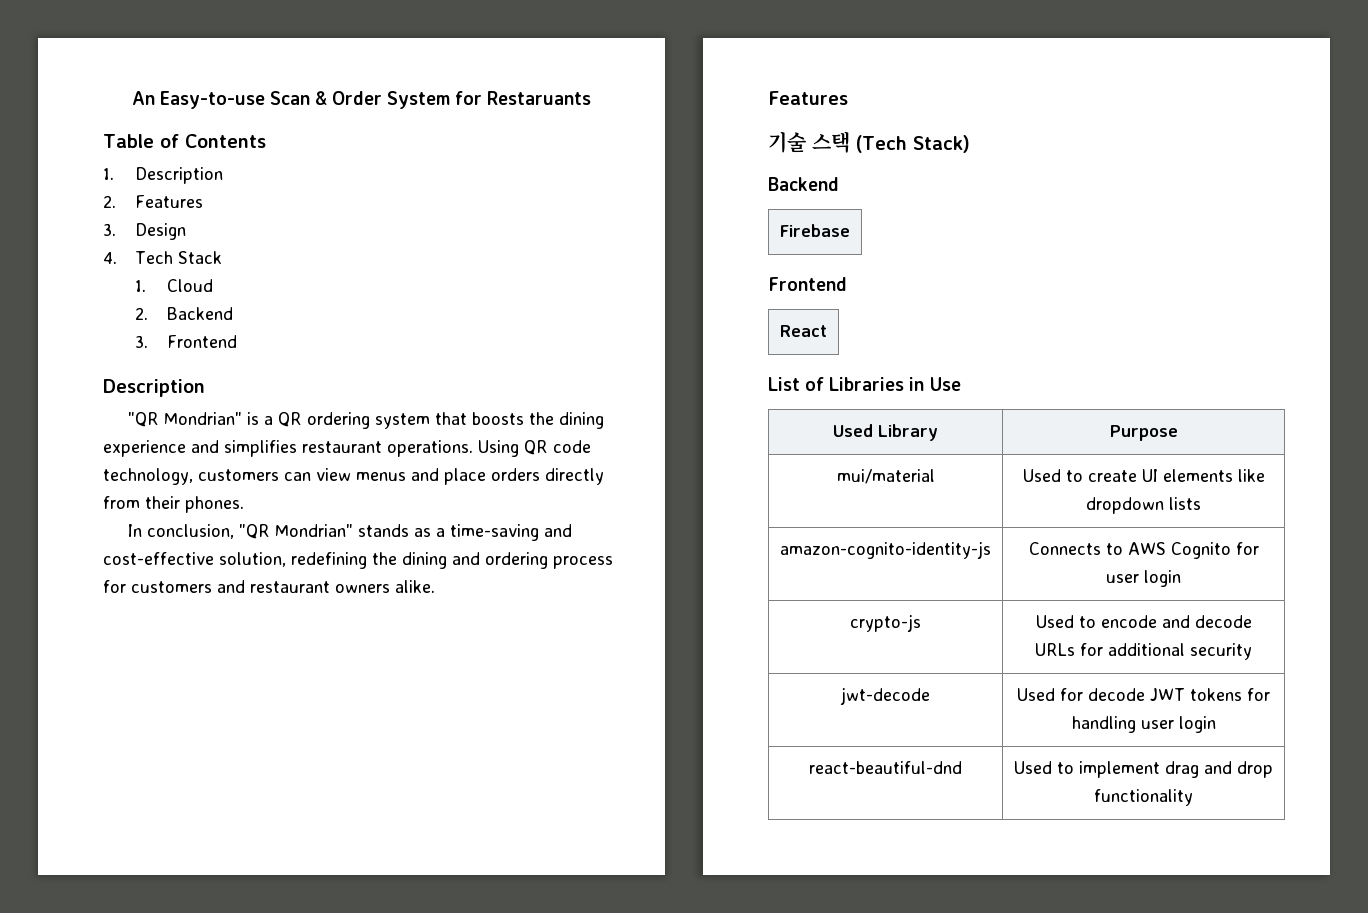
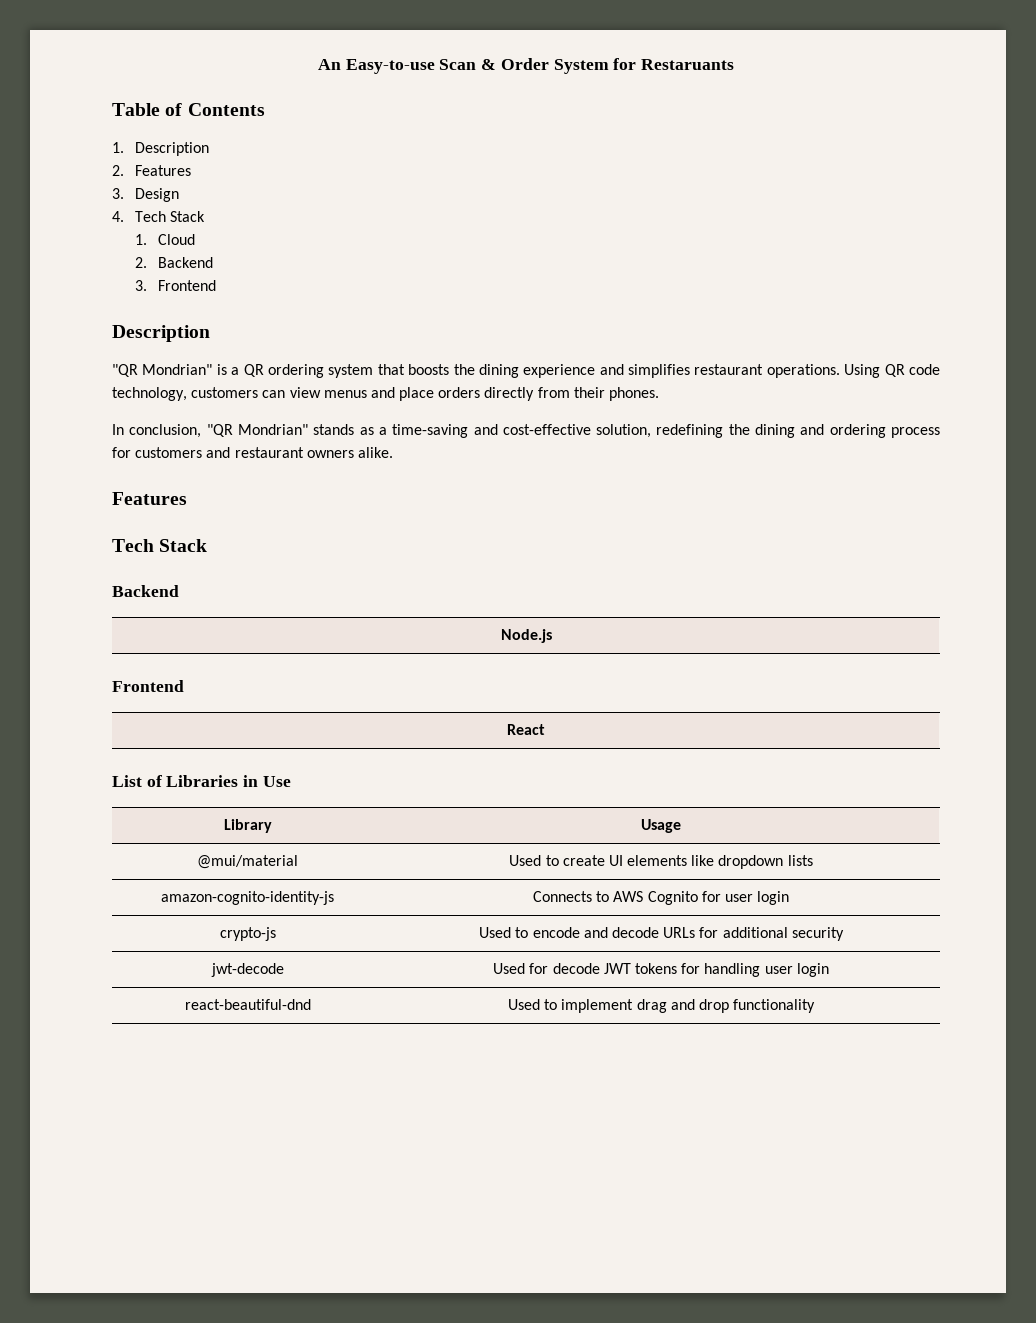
[768,131,970,153] [768,177,839,191] [780,224,850,237] 기술 스택 (Tech Stack) // Backend // Firebase -> [112,539,208,552] [112,585,179,597] [500,629,552,643] Tech Stack // Backend // Node.js
[833,424,873,437] Used -> (291, 781) none
[1109,425,1178,441] [836,469,935,484] Purpose // mui/material -> [641,819,681,833] [197,855,298,869] Usage // @mui/material

